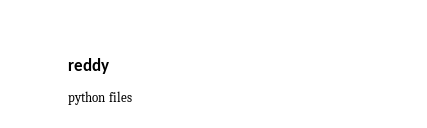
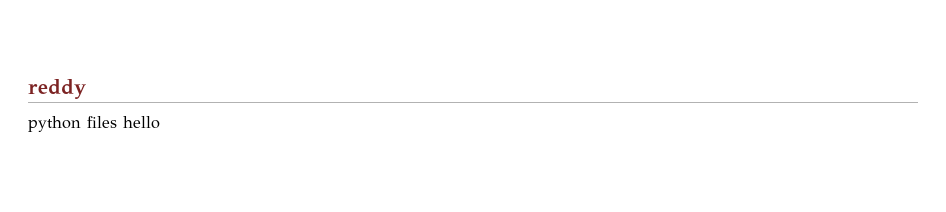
(132, 96) none -> [123,116,160,129] hello

